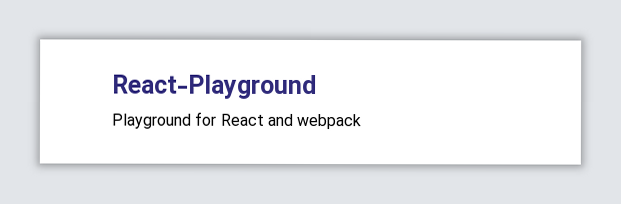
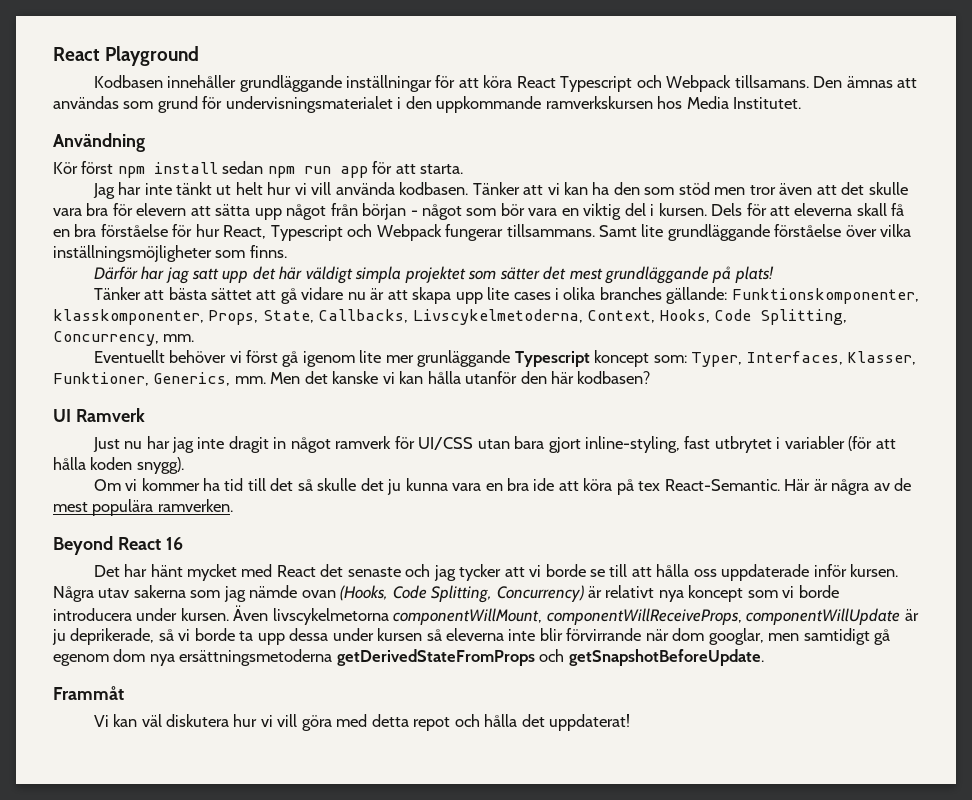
[112,74,317,100] [111,111,362,130] React-Playground // Playground for React and webpack -> [53,46,200,66] [93,75,917,92] [53,96,802,113] [53,133,145,152] [53,161,464,178] [92,182,908,199] [53,203,905,220] [53,224,912,241] [53,245,287,262] [93,266,774,284] [93,287,919,304] [53,309,848,325] [53,331,195,346] [93,350,916,367] [53,371,651,386] [53,408,145,422] [92,436,896,453] [53,457,184,474] [93,478,911,495] [53,499,233,516] [53,536,183,555] [93,564,899,581] [53,585,839,603] [53,605,919,625] [52,628,891,645] [53,649,764,666] [53,686,124,700] [93,714,630,731] React Playground // Kodbasen innehåller grundläggande inställningar för att köra React Typescript och Webpack tillsamans. Den ämnas att användas som grund för undervisningsmaterialet i den uppkommande ramverkskursen hos Media Institutet. // Användning // Kör först npm install sedan npm run app för att starta. // Jag har inte tänkt ut helt hur vi vill använda kodbasen. Tänker att vi kan ha den som stöd men tror även att det skulle vara bra för elevern att sätta upp något från början - något som bör vara en viktig del i kursen. Dels för att eleverna skall få en bra förståelse för hur React, Typescript och Webpack fungerar tillsammans. Samt lite grundläggande förståelse över vilka inställningsmöjligheter som finns. // Därför har jag satt upp det här väldigt simpla projektet som sätter det mest grundläggande på plats! // Tänker att bästa sättet att gå vidare nu är att skapa upp lite cases i olika branches gällande: Funktionskomponenter, klasskomponenter, Props, State, Callbacks, Livscykelmetoderna, Context, Hooks, Code Splitting, Concurrency, mm. // Eventuellt behöver vi först gå igenom lite mer grunläggande Typescript koncept som: Typer, Interfaces, Klasser, Funktioner, Generics, mm. Men det kanske vi kan hålla utanför den här kodbasen? // UI Ramverk // Just nu har jag inte dragit in något ramverk för UI/CSS utan bara gjort inline-styling, fast utbrytet i variabler (för att hålla koden snygg). // Om vi kommer ha tid till det så skulle det ju kunna vara en bra ide att köra på tex React-Semantic. Här är några av de mest populära ramverken. // Beyond React 16 // Det har hänt mycket med React det senaste och jag tycker att vi borde se till att hålla oss uppdaterade inför kursen. Några utav sakerna som jag nämde ovan (Hooks, Code Splitting, Concurrency) är relativt nya koncept som vi borde introducera under kursen. Även livscykelmetorna componentWillMount, componentWillReceiveProps, componentWillUpdate är ju deprikerade, så vi borde ta upp dessa under kursen så eleverna inte blir förvirrande när dom googlar, men samtidigt gå egenom dom nya ersättningsmetoderna getDerivedStateFromProps och getSnapshotBeforeUpdate. // Frammåt // Vi kan väl diskutera hur vi vill göra med detta repot och hålla det uppdaterat!

